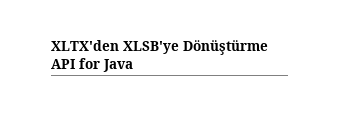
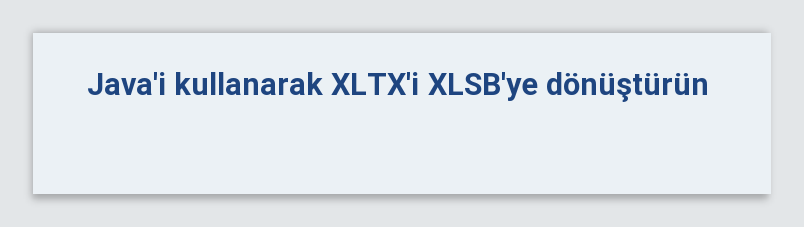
[51,40,268,55] [51,58,133,72] XLTX'den XLSB'ye Dönüştürme API for Java -> [87,72,709,102] Java'i kullanarak XLTX'i XLSB'ye dönüştürün

